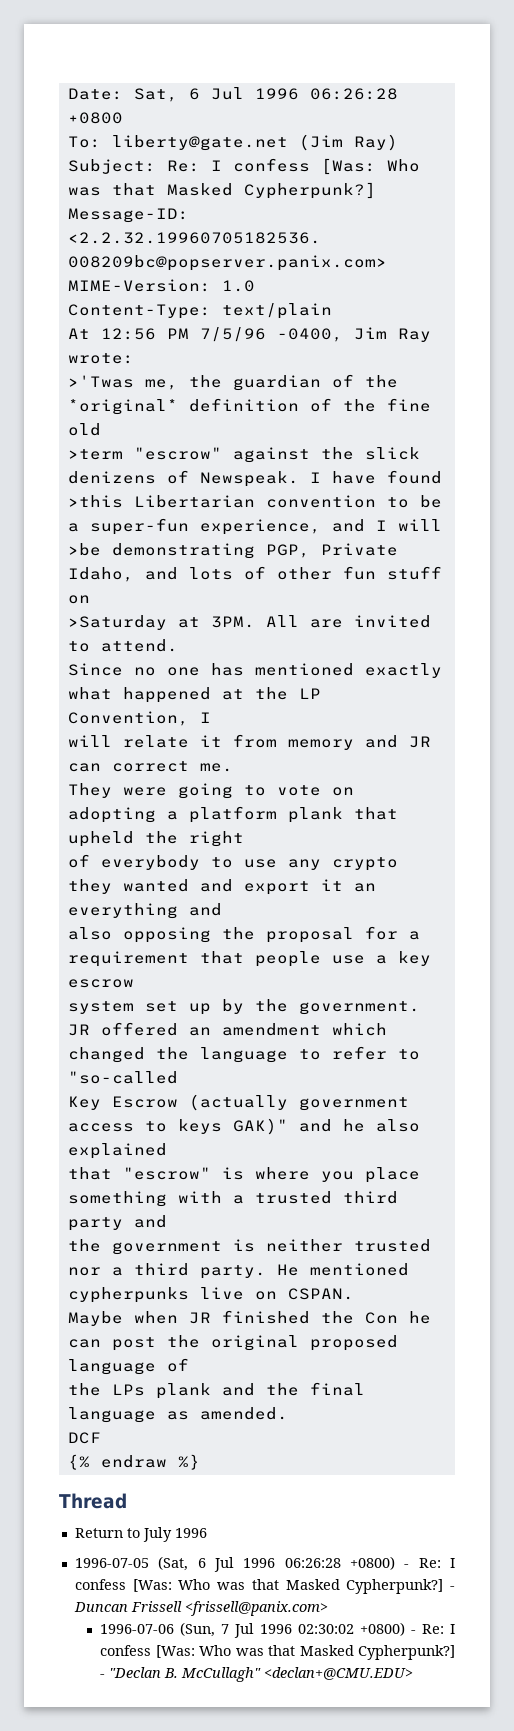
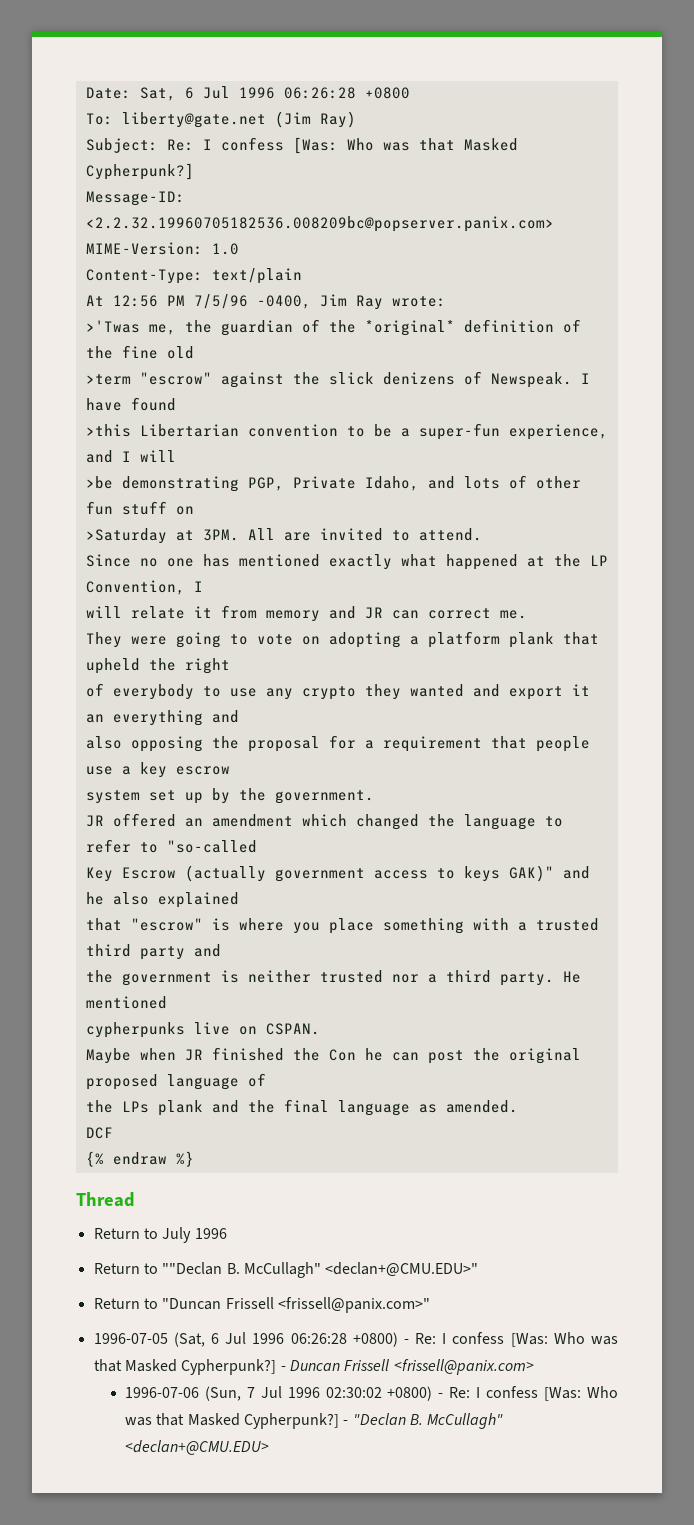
(207, 1533) none -> [93,1262,479,1278] [93,1297,430,1313] // Return to ""Declan B. McCullagh" <declan+@CMU.EDU>" // Return to "Duncan Frissell <frissell@panix.com>"

